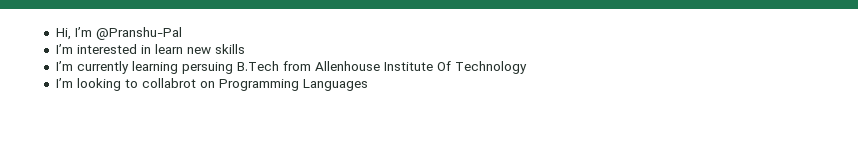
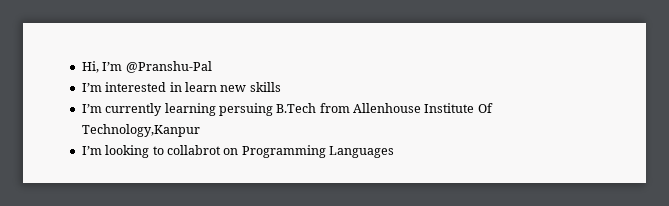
[454,61,527,74] Technology -> [81,124,200,137] Technology,Kanpur

